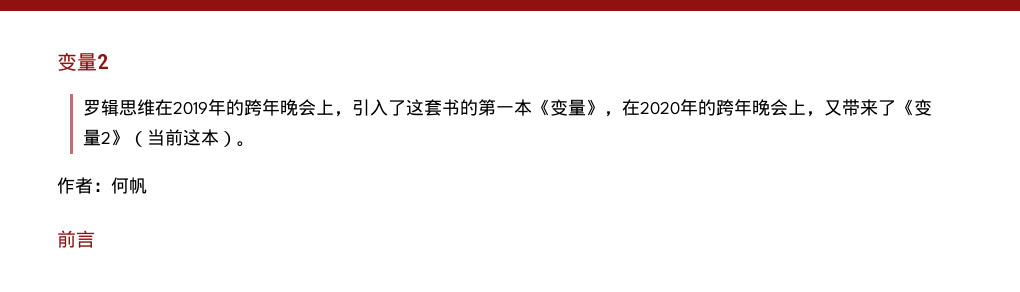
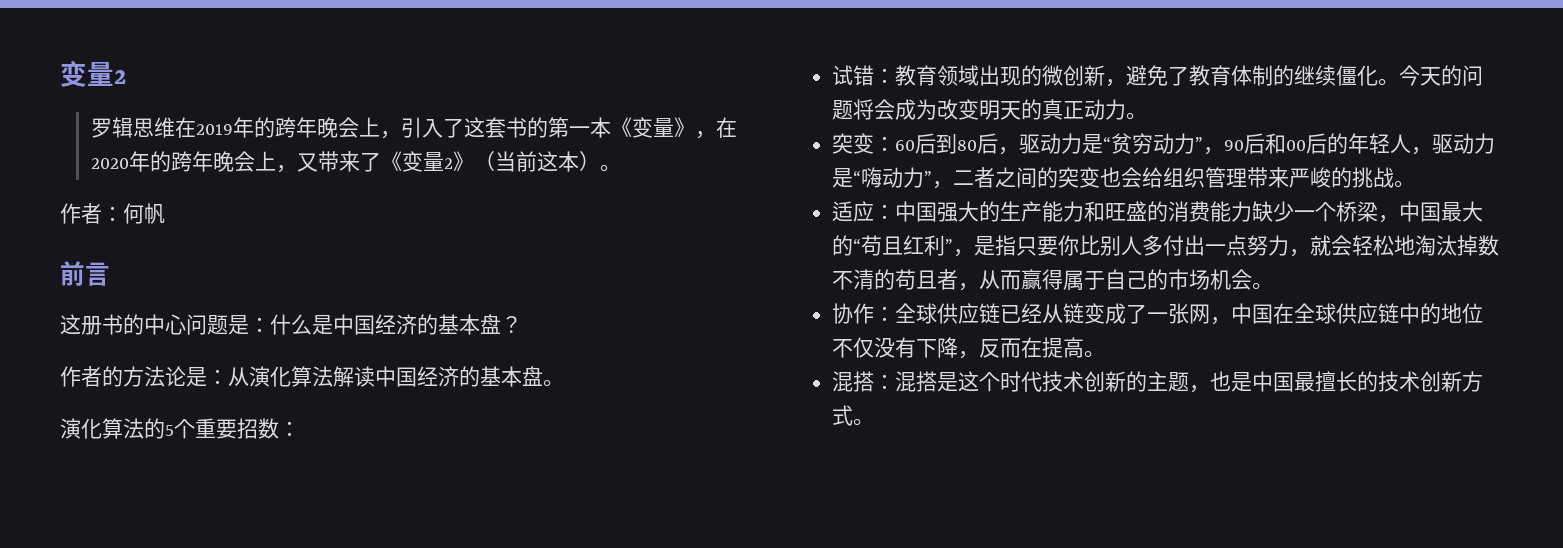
(95, 239) none -> [60,314,522,335] [60,366,564,387] [60,418,300,439] [832,65,1484,87] [832,99,1148,120] [832,133,1496,155] [832,167,1416,189] [832,201,1484,223] [832,235,1500,257] [832,269,1274,291] [832,303,1484,325] [832,337,1106,359] [832,371,1484,393] [832,405,875,426] // 这册书的中心问题是：什么是中国经济的基本盘？ // 作者的方法论是：从演化算法解读中国经济的基本盘。 // 演化算法的5个重要招数： // 试错：教育领域出现的微创新，避免了教育体制的继续僵化。今天的问题将会成为改变明天的真正动力。 // 突变：60后到80后，驱动力是“贫穷动力”，90后和00后的年轻人，驱动力是“嗨动力”，二者之间的突变也会给组织管理带来严峻的挑战。 // 适应：中国强大的生产能力和旺盛的消费能力缺少一个桥梁，中国最大的“苟且红利”，是指只要你比别人多付出一点努力，就会轻松地淘汰掉数不清的苟且者，从而赢得属于自己的市场机会。 // 协作：全球供应链已经从链变成了一张网，中国在全球供应链中的地位不仅没有下降，反而在提高。 // 混搭：混搭是这个时代技术创新的主题，也是中国最擅长的技术创新方式。

